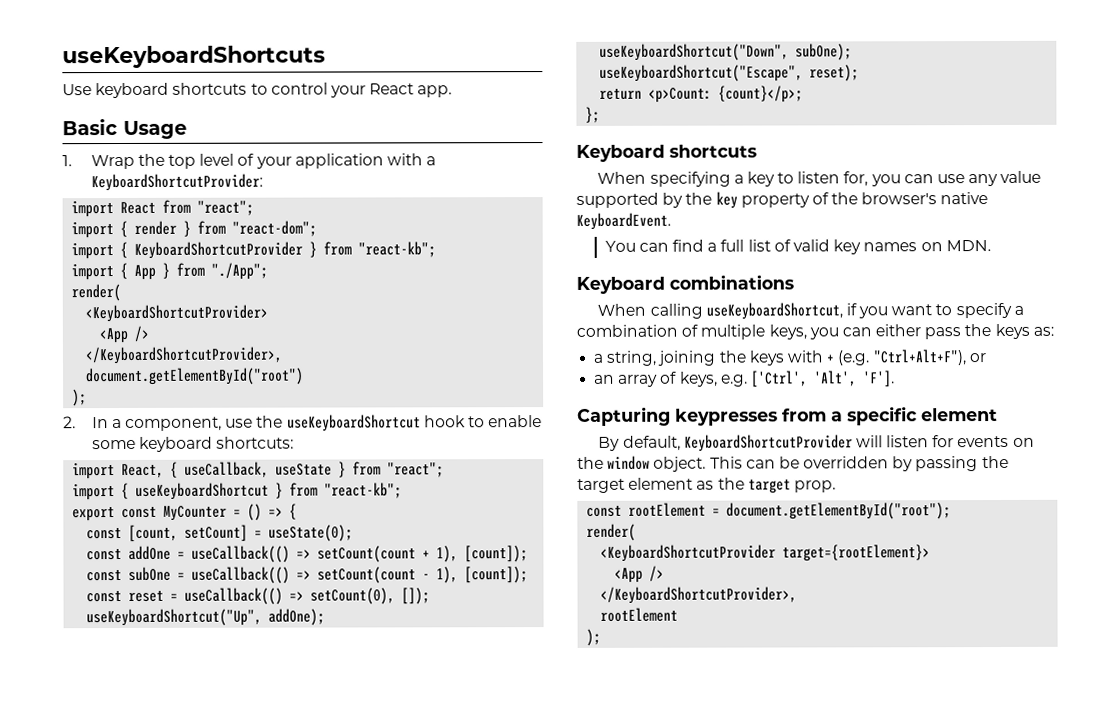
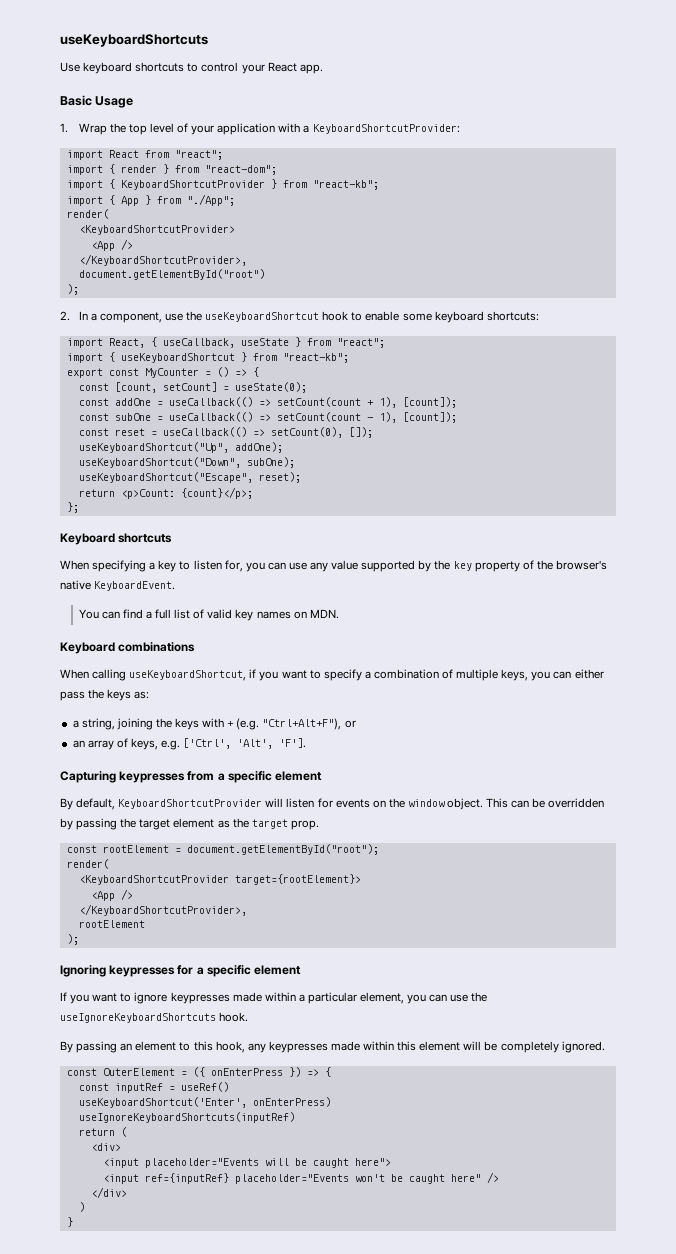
(602, 637) none -> [60,965,302,977] [60,992,488,1004] [60,1012,249,1023] [60,1041,605,1053] [66,1067,331,1077] [78,1082,229,1093] [78,1097,331,1108] [78,1112,295,1123] [78,1127,127,1137] [90,1143,121,1151] [102,1158,391,1168] [102,1172,499,1184] [90,1187,127,1198] [78,1202,85,1212] [66,1217,73,1227] // Ignoring keypresses for a specific element // If you want to ignore keypresses made within a particular element, you can use the useIgnoreKeyboardShortcuts hook. // By passing an element to this hook, any keypresses made within this element will be completely ignored. // const OuterElement = ({ onEnterPress }) => { // const inputRef = useRef() // useKeyboardShortcut('Enter', onEnterPress) // useIgnoreKeyboardShortcuts(inputRef) // return ( // <div> // <input placeholder="Events will be caught here"> // <input ref={inputRef} placeholder="Events won't be caught here" /> // </div> // ) // }

